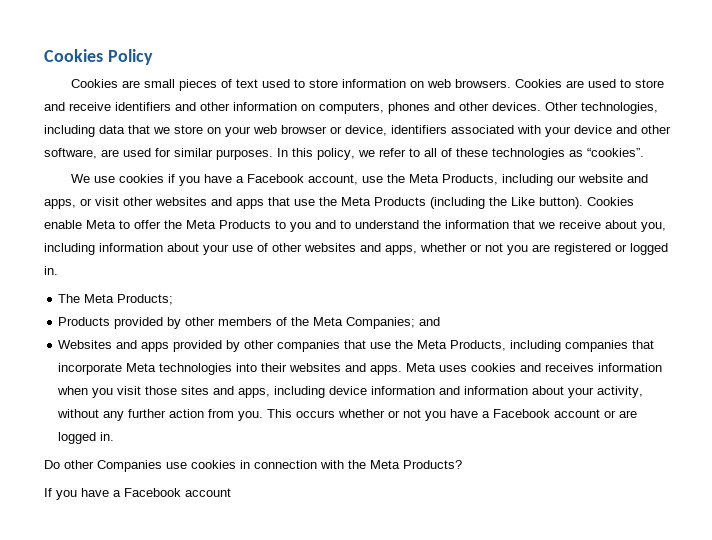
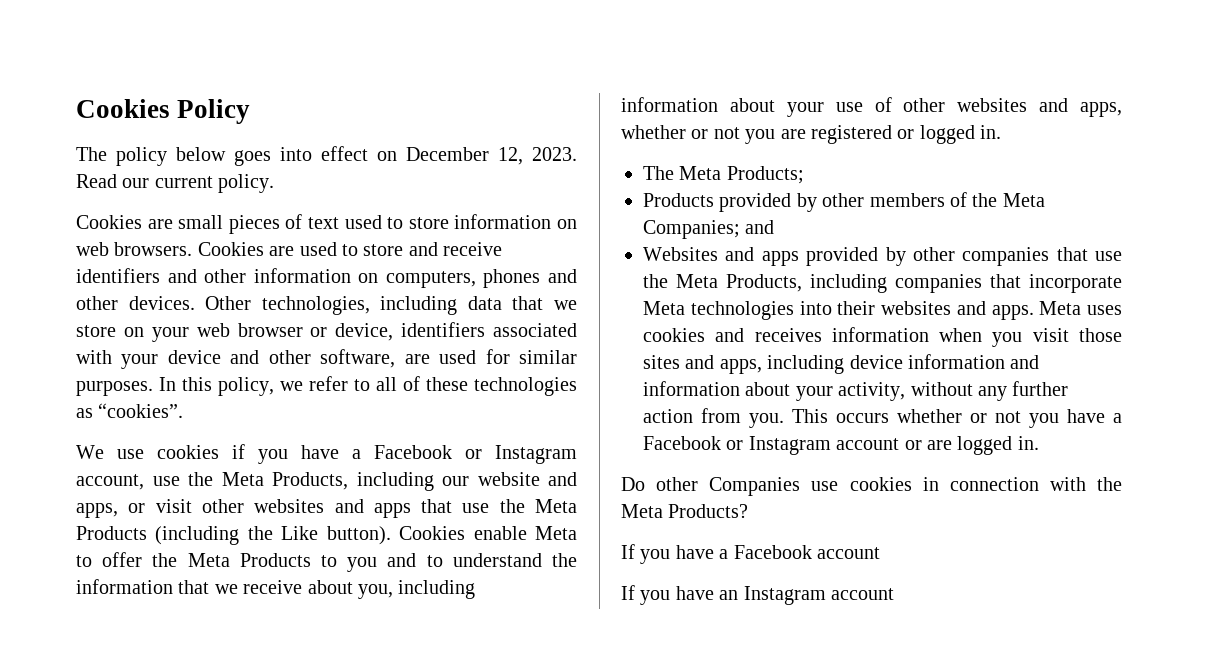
(153, 57) none -> [76,146,577,166] [76,174,275,193] // The policy below goes into effect on December 12, 2023. Read our current policy.
(304, 178) none -> [465,445,577,464] or Instagram
(551, 413) none -> [726,436,831,455] or Instagram
(231, 492) none -> [621,585,894,605] // If you have an Instagram account

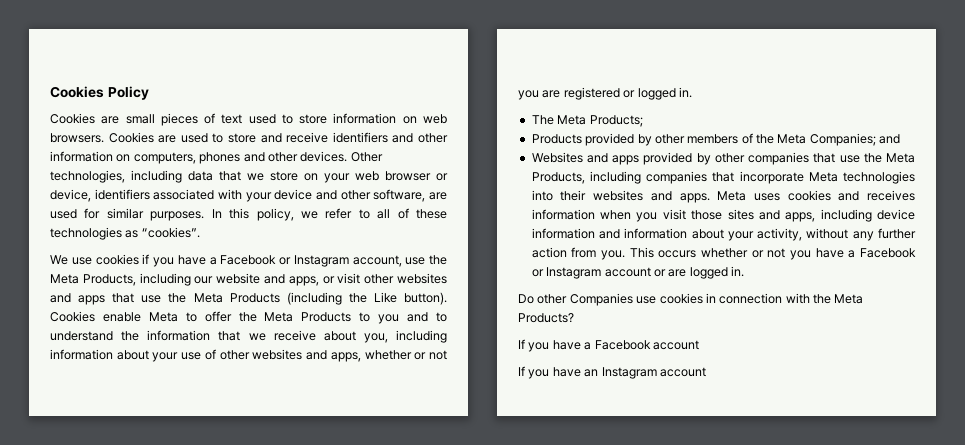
[76,146,577,166] [76,174,275,193] // The policy below goes into effect on December 12, 2023. Read our current policy. -> (149, 93) none

